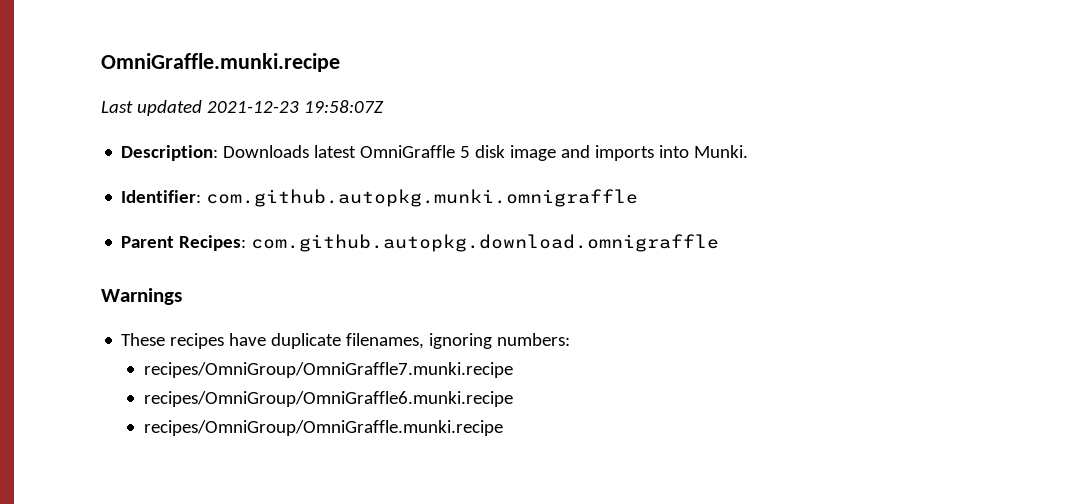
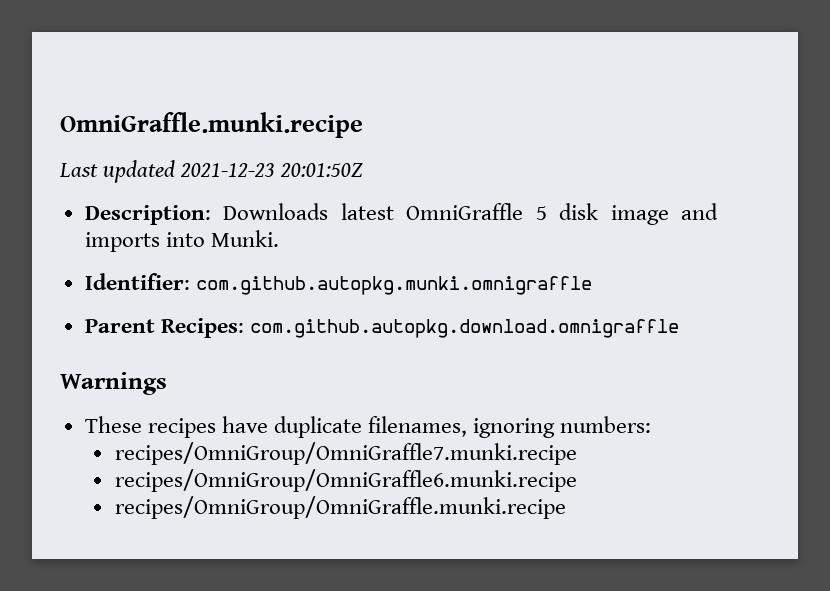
[303,100,384,113] 19:58:07Z -> [280,163,364,177] 20:01:50Z

